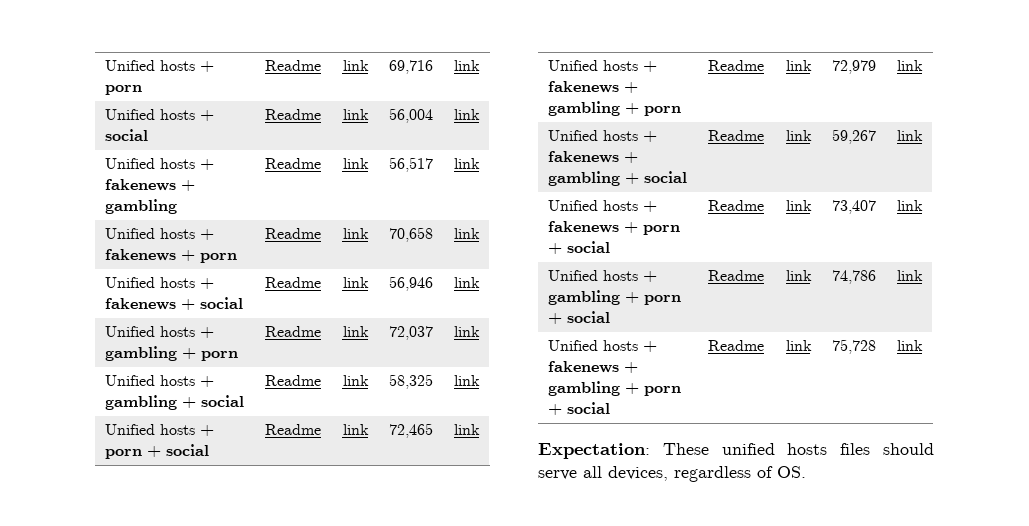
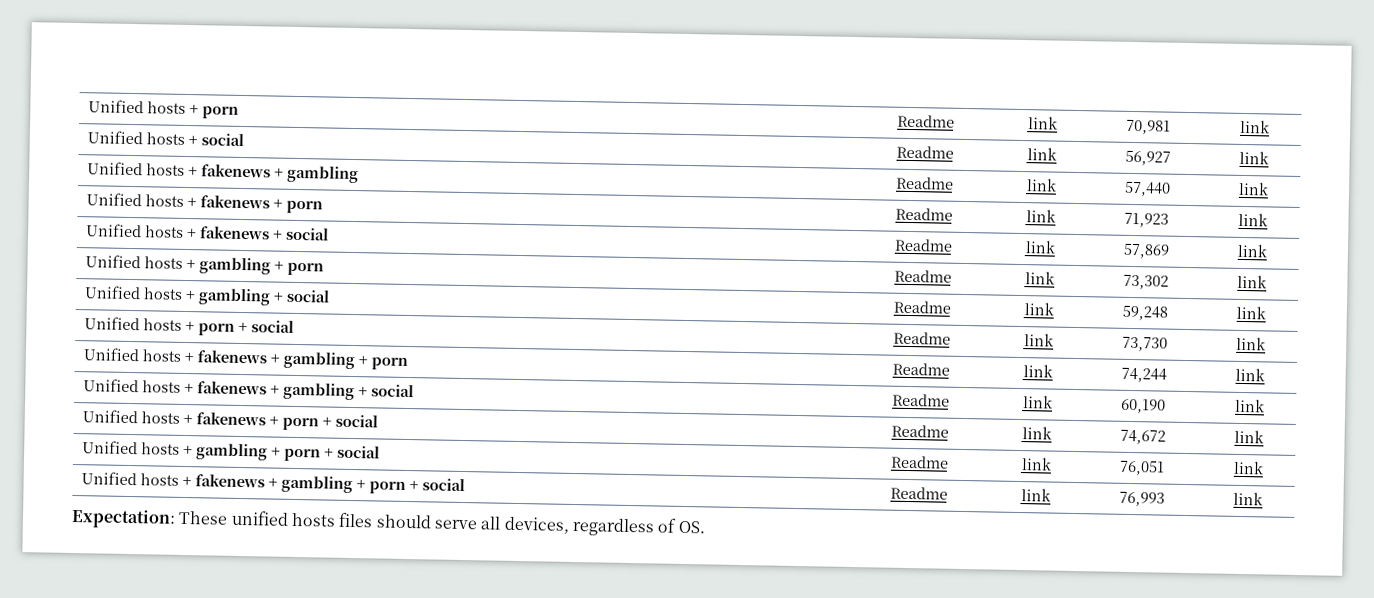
[389,60,433,74] 69,716 -> [1126,119,1171,135] 70,981
[389,108,433,123] 56,004 -> [1124,150,1171,166] 56,927
[389,157,433,172] 56,517 -> [1123,181,1171,197] 57,440
[389,227,433,242] 70,658 -> [1124,212,1169,228] 71,923
[389,276,433,291] 56,946 -> [1122,243,1170,259] 57,869
[389,326,433,340] 72,037 -> [1122,274,1169,290] 73,302
[389,374,433,389] 58,325 -> [1121,305,1168,321] 59,248
[389,423,433,438] 72,465 -> [1121,336,1168,352] 73,730
[832,60,876,74] 72,979 -> [1120,367,1167,383] 74,244
[832,129,876,144] 59,267 -> [1121,398,1166,414] 60,190
[832,200,876,214] 73,407 -> [1119,429,1166,445] 74,672
[832,270,876,284] 74,786 -> [1119,460,1165,476] 76,051
[832,339,876,354] 75,728 -> [1118,491,1165,507] 76,993

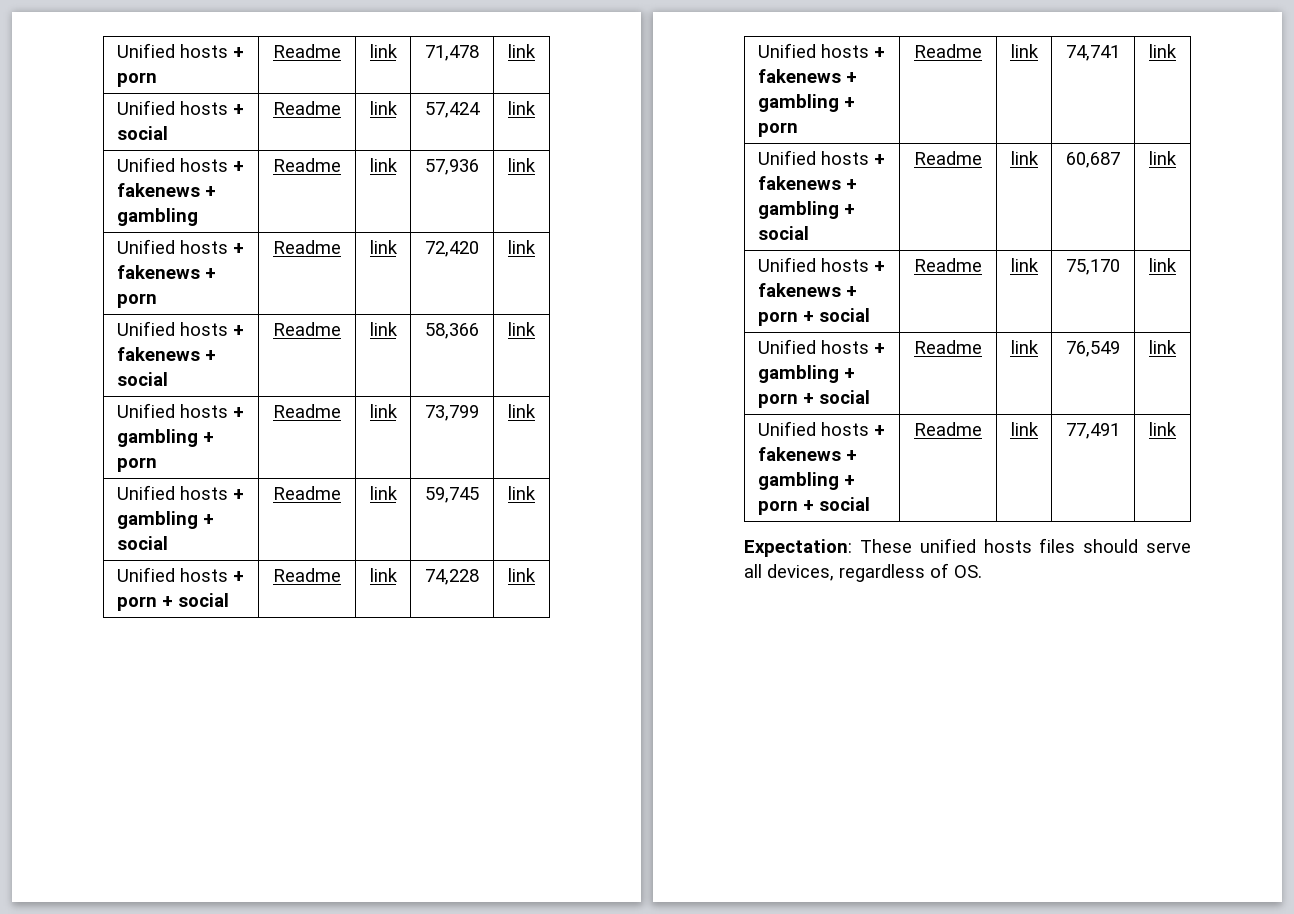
[1126,119,1171,135] 70,981 -> [425,45,479,61] 71,478
[1124,150,1171,166] 56,927 -> [425,102,480,118] 57,424
[1123,181,1171,197] 57,440 -> [425,159,479,175] 57,936
[1124,212,1169,228] 71,923 -> [425,241,479,257] 72,420
[1122,243,1170,259] 57,869 -> [425,323,479,339] 58,366
[1122,274,1169,290] 73,302 -> [425,405,479,421] 73,799
[1121,305,1168,321] 59,248 -> [425,487,479,503] 59,745
[1121,336,1168,352] 73,730 -> [425,569,479,585] 74,228
[1120,367,1167,383] 74,244 -> [1066,45,1120,61] 74,741
[1121,398,1166,414] 60,190 -> [1066,152,1120,168] 60,687
[1119,429,1166,445] 74,672 -> [1066,259,1120,275] 75,170
[1119,460,1165,476] 76,051 -> [1066,341,1120,357] 76,549
[1118,491,1165,507] 76,993 -> [1066,423,1120,439] 77,491

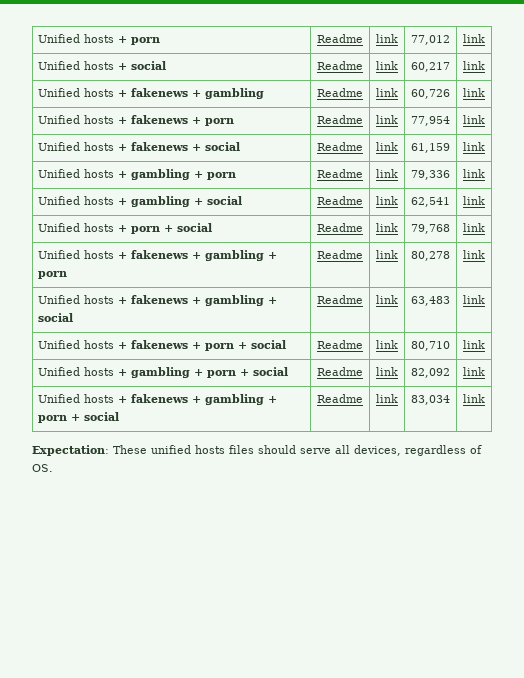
[425,45,479,61] 71,478 -> [410,35,450,45] 77,012
[425,102,480,118] 57,424 -> [410,62,450,72] 60,217
[425,159,479,175] 57,936 -> [410,89,450,99] 60,726
[425,241,479,257] 72,420 -> [410,116,450,126] 77,954
[425,323,479,339] 58,366 -> [410,143,450,153] 61,159
[425,405,479,421] 73,799 -> [410,170,450,180] 79,336
[425,487,479,503] 59,745 -> [410,197,450,207] 62,541
[425,569,479,585] 74,228 -> [410,224,450,234] 79,768
[1066,45,1120,61] 74,741 -> [410,251,450,261] 80,278
[1066,152,1120,168] 60,687 -> [410,296,450,306] 63,483
[1066,259,1120,275] 75,170 -> [410,341,450,351] 80,710
[1066,341,1120,357] 76,549 -> [410,368,450,378] 82,092
[1066,423,1120,439] 77,491 -> [410,395,450,405] 83,034

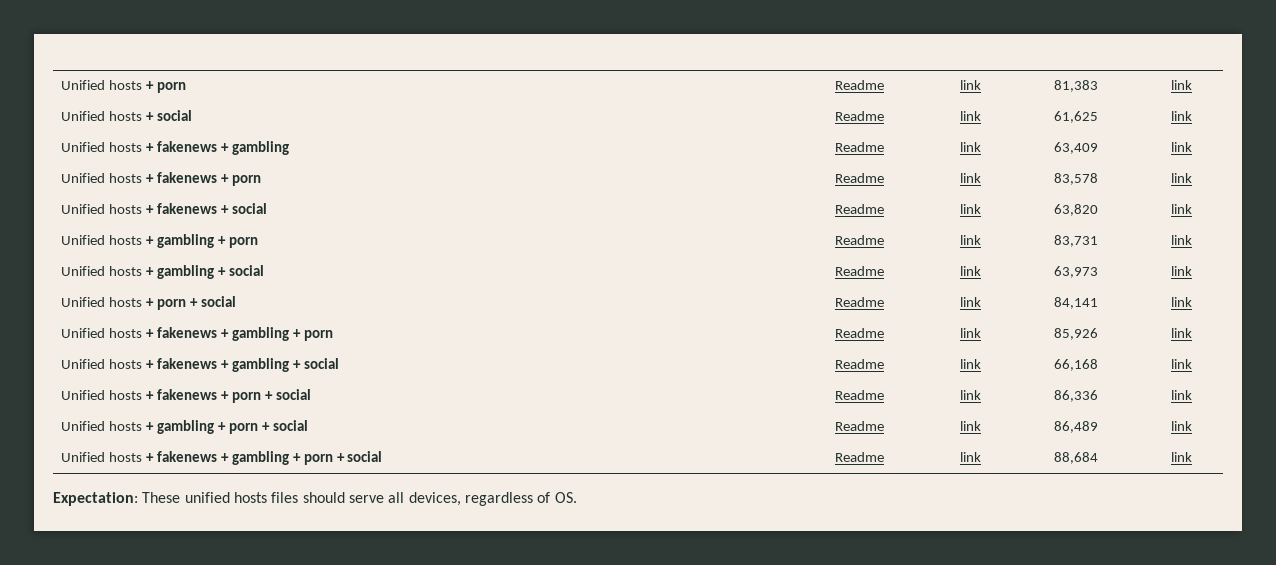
[410,35,450,45] 77,012 -> [1054,80,1098,92] 81,383
[410,62,450,72] 60,217 -> [1054,111,1098,123] 61,625
[410,89,450,99] 60,726 -> [1054,142,1098,154] 63,409
[410,116,450,126] 77,954 -> [1054,173,1098,185] 83,578
[410,143,450,153] 61,159 -> [1054,204,1098,216] 63,820
[410,170,450,180] 79,336 -> [1054,235,1098,247] 83,731
[410,197,450,207] 62,541 -> [1054,266,1098,278] 63,973
[410,224,450,234] 79,768 -> [1054,297,1098,309] 84,141
[410,251,450,261] 80,278 -> [1054,328,1098,340] 85,926
[410,296,450,306] 63,483 -> [1054,359,1098,371] 66,168
[410,341,450,351] 80,710 -> [1054,390,1098,402] 86,336
[410,368,450,378] 82,092 -> [1054,421,1098,433] 86,489
[410,395,450,405] 83,034 -> [1054,452,1098,464] 88,684

